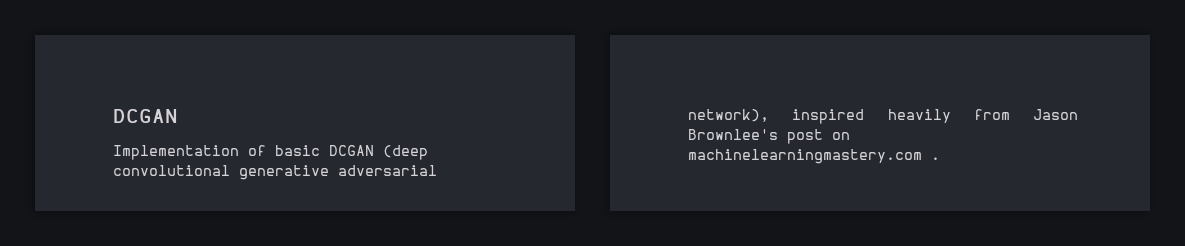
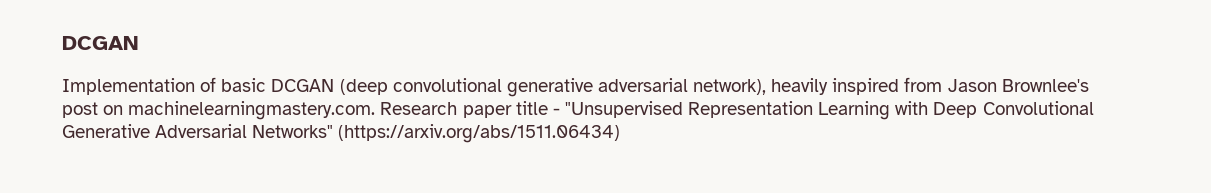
[792,109,951,124] inspired heavily -> [771,78,900,95] heavily inspired
[688,149,940,164] machinelearningmastery.com . -> [128,101,1094,120] [62,124,621,143] machinelearningmastery.com. Research paper title - "Unsupervised Representation Learning with Deep Convolutional Generative Adversarial Networks" (https://arxiv.org/abs/1511.06434)

